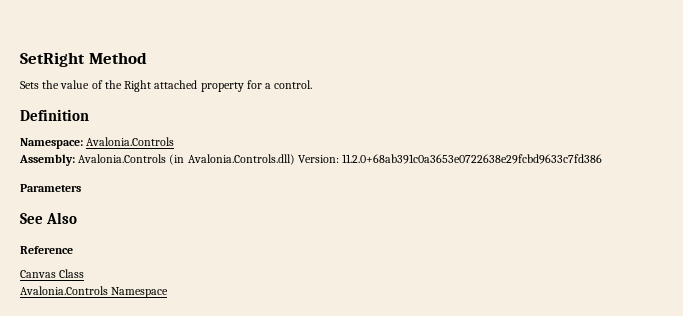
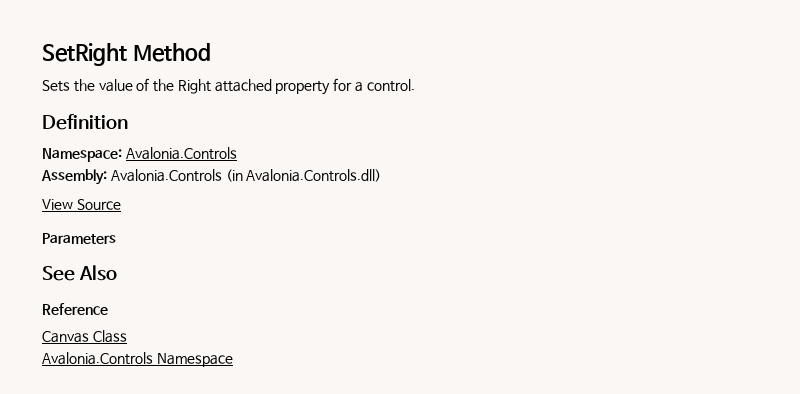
[297,154,603,164] Version: 11.2.0+68ab391c0a3653e0722638e29fcbd9633c7fd386 -> [42,199,121,210] // View Source

